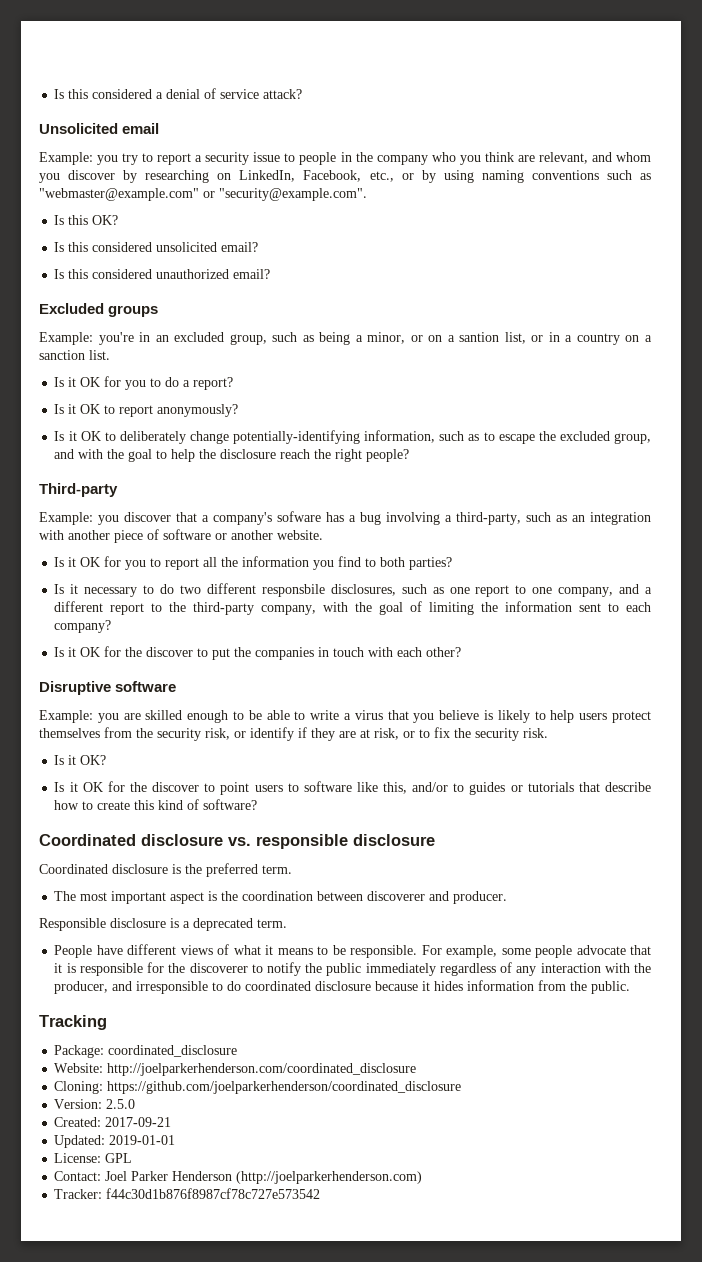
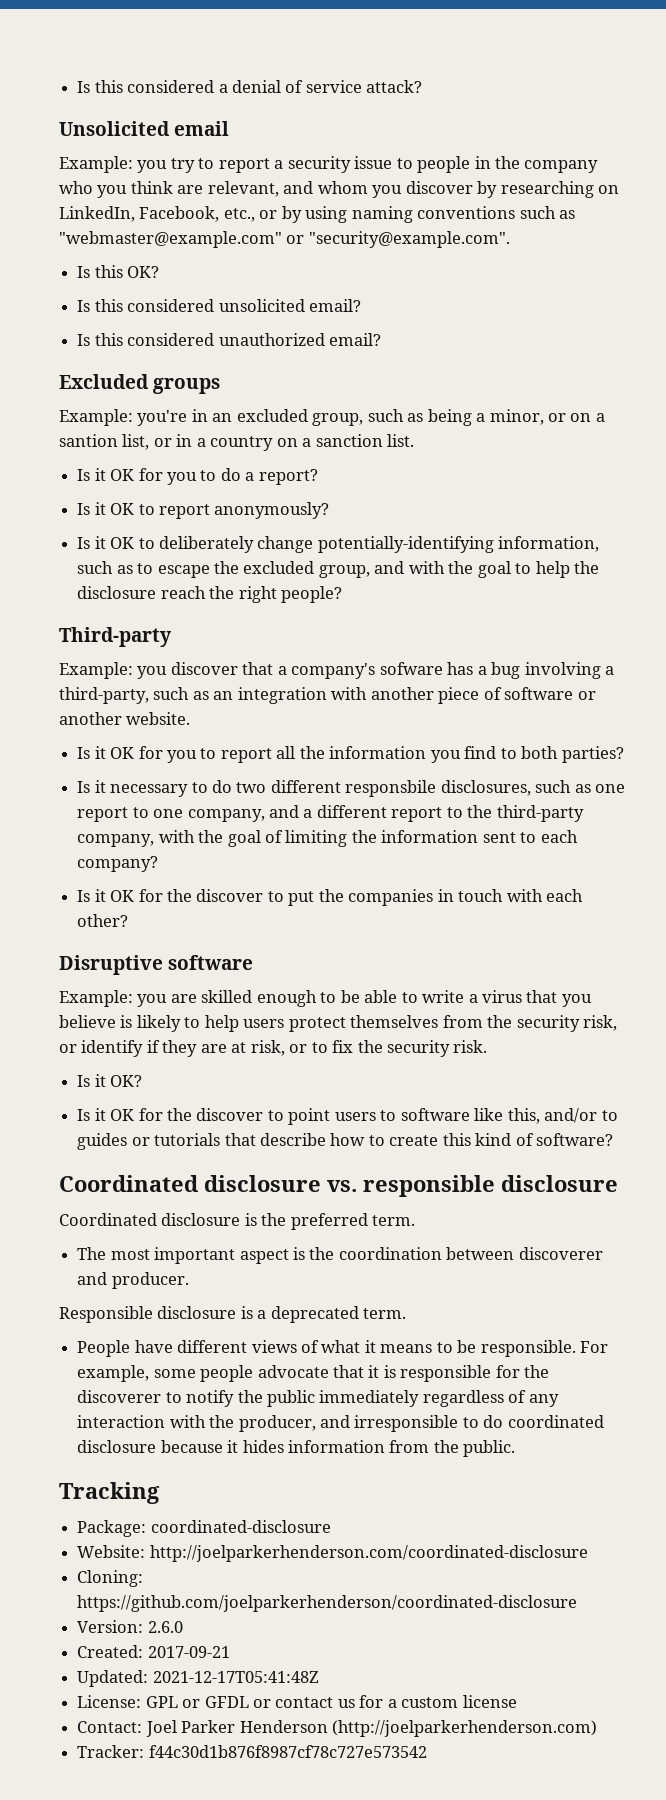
[108,1045,238,1057] coordinated_disclosure -> [150,1520,331,1533] coordinated-disclosure
[107,1063,417,1076] http://joelparkerhenderson.com/coordinated_disclosure -> [149,1545,588,1562] http://joelparkerhenderson.com/coordinated-disclosure
[107,1081,462,1094] https://github.com/joelparkerhenderson/coordinated_disclosure -> [77,1595,578,1612] https://github.com/joelparkerhenderson/coordinated-disclosure
[106,1099,136,1109] 2.5.0 -> [147,1621,183,1633] 2.6.0
[109,1135,176,1145] 2019-01-01 -> [152,1671,319,1683] 2021-12-17T05:41:48Z
(133, 1158) none -> [182,1695,517,1708] or GFDL or contact us for a custom license

